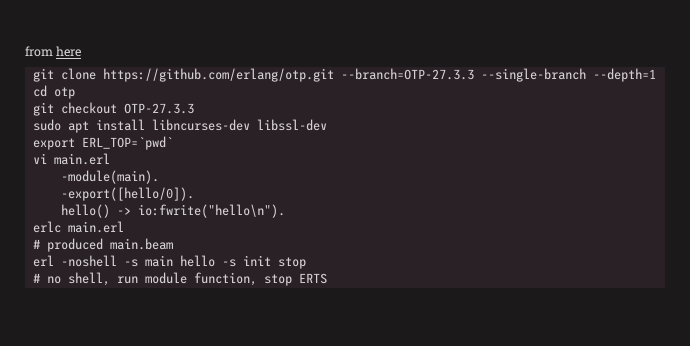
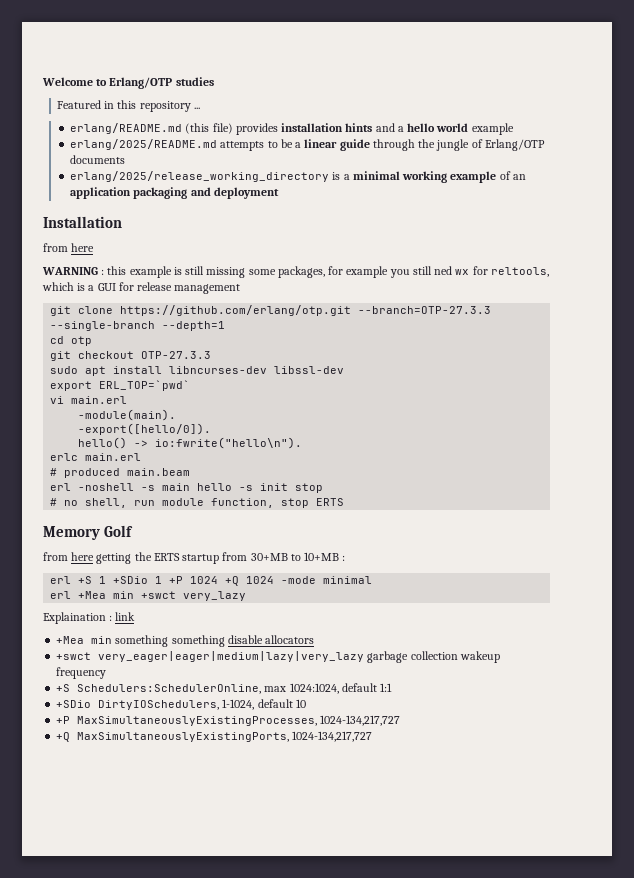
[25,46,82,57] from here -> [42,77,214,89] [57,100,200,112] [70,123,514,135] [70,139,545,151] [70,155,126,164] [70,171,526,183] [70,187,279,199] [43,216,122,228] [43,243,95,252] [42,266,549,278] [42,282,241,294] Welcome to Erlang/OTP studies // Featured in this repository ... // erlang/README.md (this file) provides installation hints and a hello world example // erlang/2025/README.md attempts to be a linear guide through the jungle of Erlang/OTP documents // erlang/2025/release_working_directory is a minimal working example of an application packaging and deployment // Installation // from here // WARNING : this example is still missing some packages, for example you still ned wx for reltools, which is a GUI for release management
(327, 278) none -> [43,525,134,540] [43,552,346,564] [50,576,373,586] [50,591,247,601] [43,612,136,624] [56,635,315,647] [56,651,500,663] [56,667,107,679] [56,683,393,694] [56,699,306,710] [56,715,401,726] [56,731,373,742] // Memory Golf // from here getting the ERTS startup from 30+MB to 10+MB : // erl +S 1 +SDio 1 +P 1024 +Q 1024 -mode minimal // erl +Mea min +swct very_lazy // Explaination : link // +Mea min something something disable allocators // +swct very_eager|eager|medium|lazy|very_lazy garbage collection wakeup frequency // +S Schedulers:SchedulerOnline, max 1024:1024, default 1:1 // +SDio DirtyIOSchedulers, 1-1024, default 10 // +P MaxSimultaneouslyExistingProcesses, 1024-134,217,727 // +Q MaxSimultaneouslyExistingPorts, 1024-134,217,727

